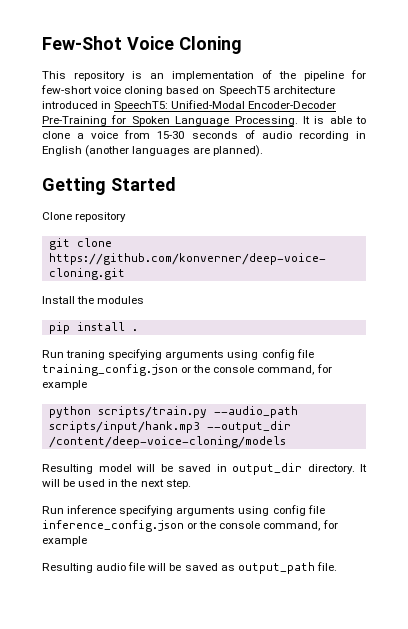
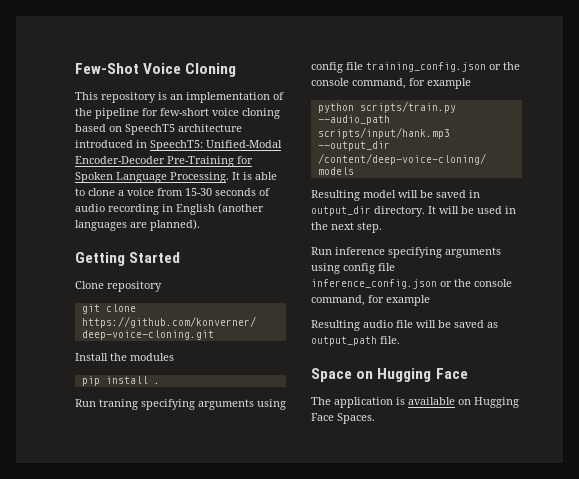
(337, 566) none -> [311,368,468,382] [311,397,519,408] [311,413,375,424] // Space on Hugging Face // The application is available on Hugging Face Spaces.

